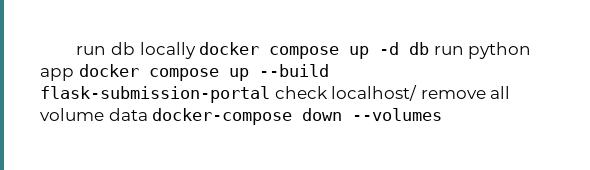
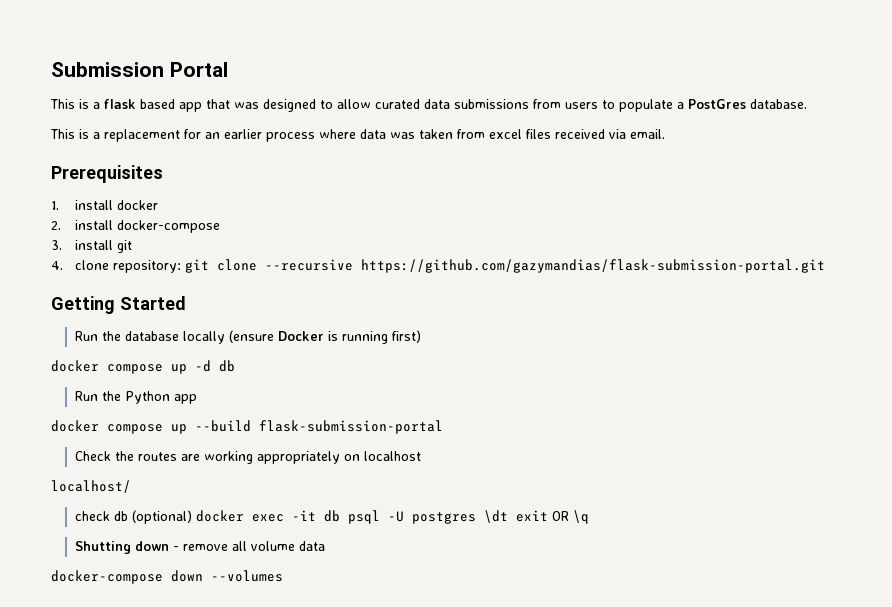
[76,42,196,59] run db locally -> [51,62,228,77] [50,99,807,112] [50,129,665,142] [51,165,163,183] [51,200,158,210] [51,220,220,233] [51,240,132,253] [51,259,825,273] [51,296,186,314] [74,330,421,344] Submission Portal // This is a flask based app that was designed to allow curated data submissions from users to populate a PostGres database. // This is a replacement for an earlier process where data was taken from excel files received via email. // Prerequisites // 1. install docker // 2. install docker-compose // 3. install git // 4. clone repository: git clone --recursive https://github.com/gazymandias/flask-submission-portal.git // Getting Started // Run the database locally (ensure Docker is running first) //
[433,42,532,59] [40,68,74,81] run python app -> [74,391,197,404] // Run the Python app //
[274,85,418,101] check localhost/ -> [74,451,421,464] [51,480,131,493] [74,510,589,524] [74,541,179,554] // Check the routes are working appropriately on localhost // localhost/ // check db (optional) docker exec -it db psql -U postgres \dt exit OR \q // Shutting down -
(148, 114) none -> (325, 546) //

